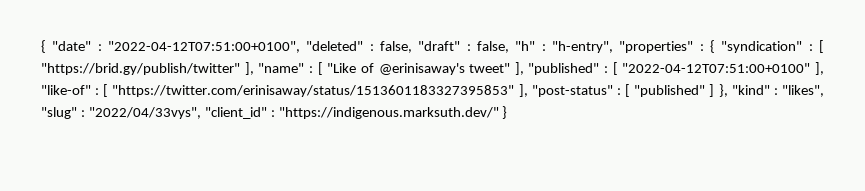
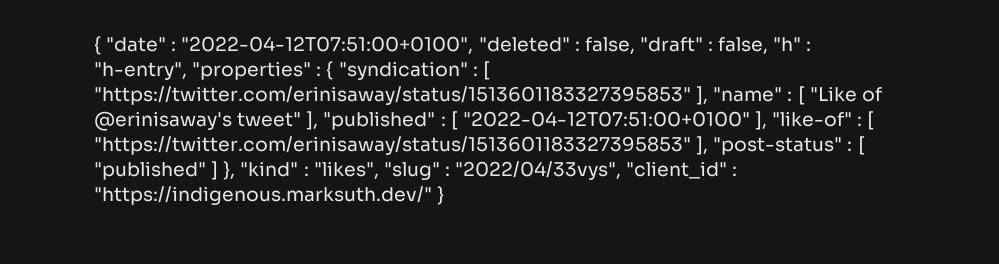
[41,63,240,75] "https://brid.gy/publish/twitter" -> [94,86,691,105] "https://twitter.com/erinisaway/status/1513601183327395853"

